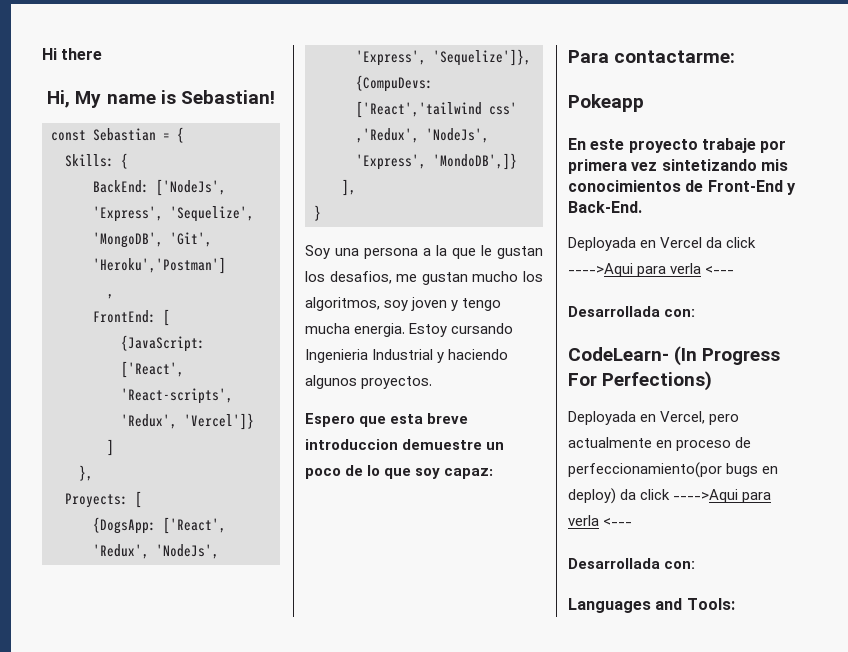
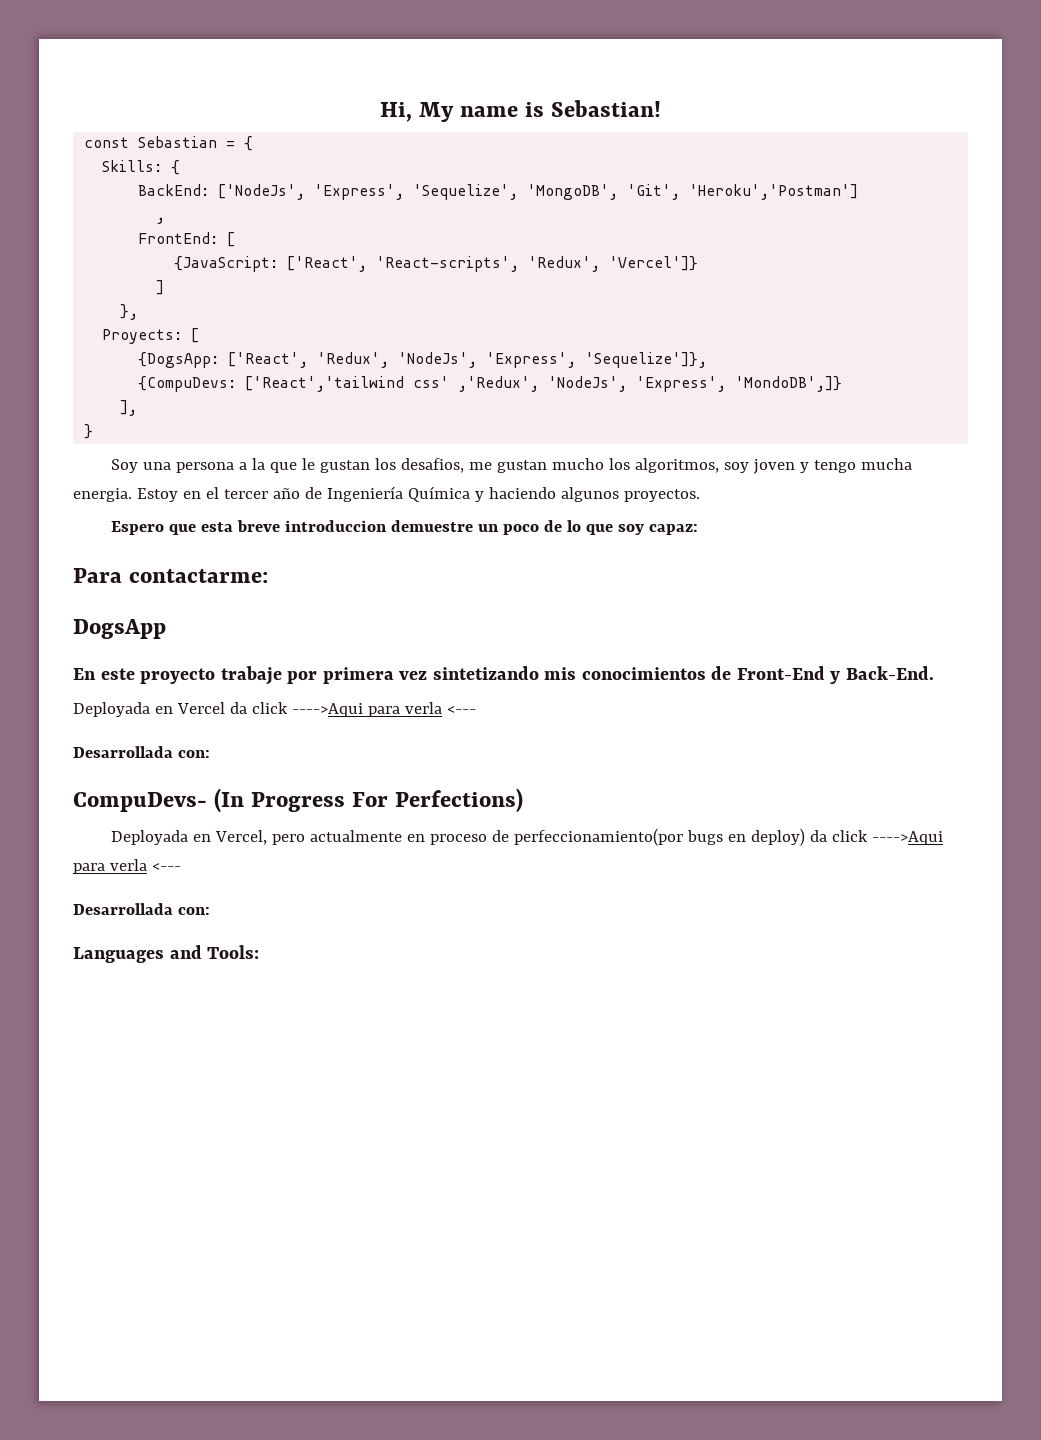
[42,48,103,60] Hi there // -> (379, 112) none
[451,323,514,334] [305,349,434,363] cursando Ingenieria Industrial -> [182,486,470,502] en el tercer año de Ingeniería Química
[568,94,644,112] Pokeapp -> [73,619,166,639] DogsApp
[568,347,669,361] CodeLearn- -> [73,792,207,812] CompuDevs-

